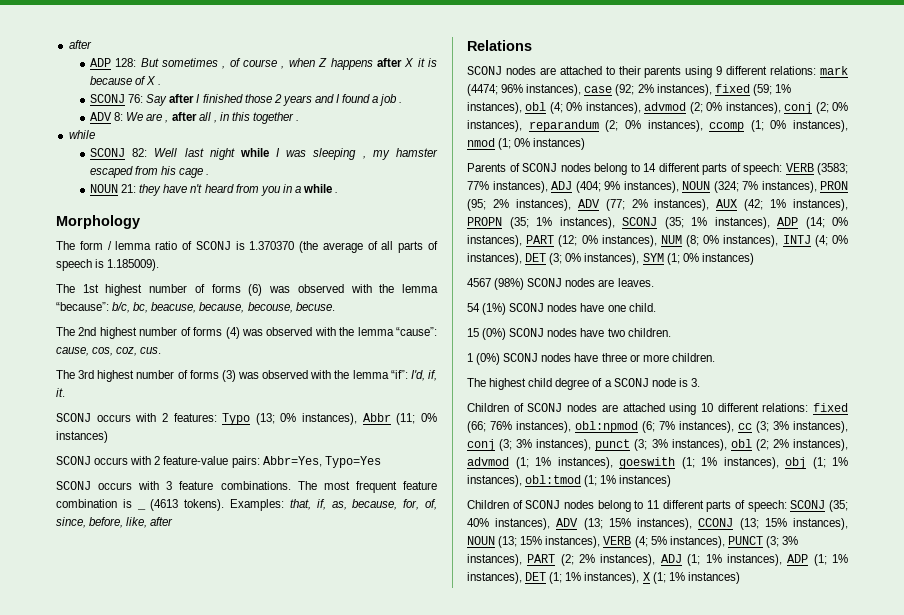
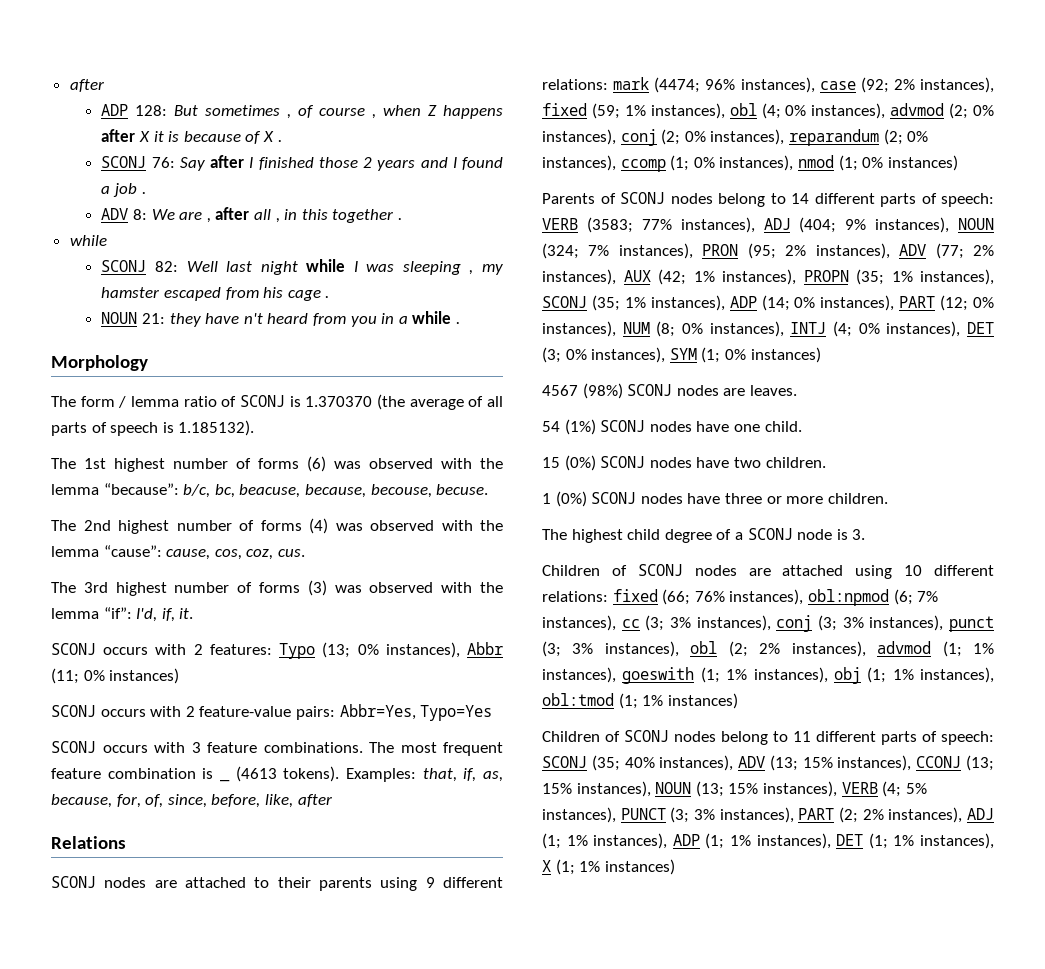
[107,259,160,271] 1.185009). -> [178,420,255,436] 1.185132).

